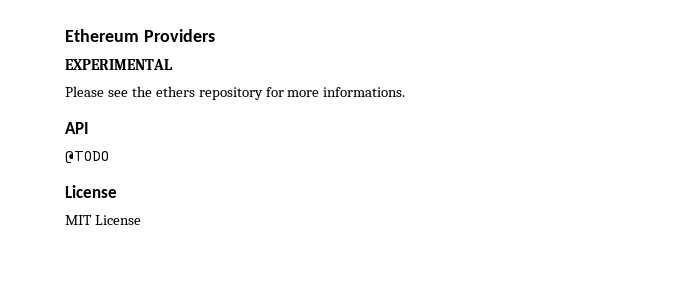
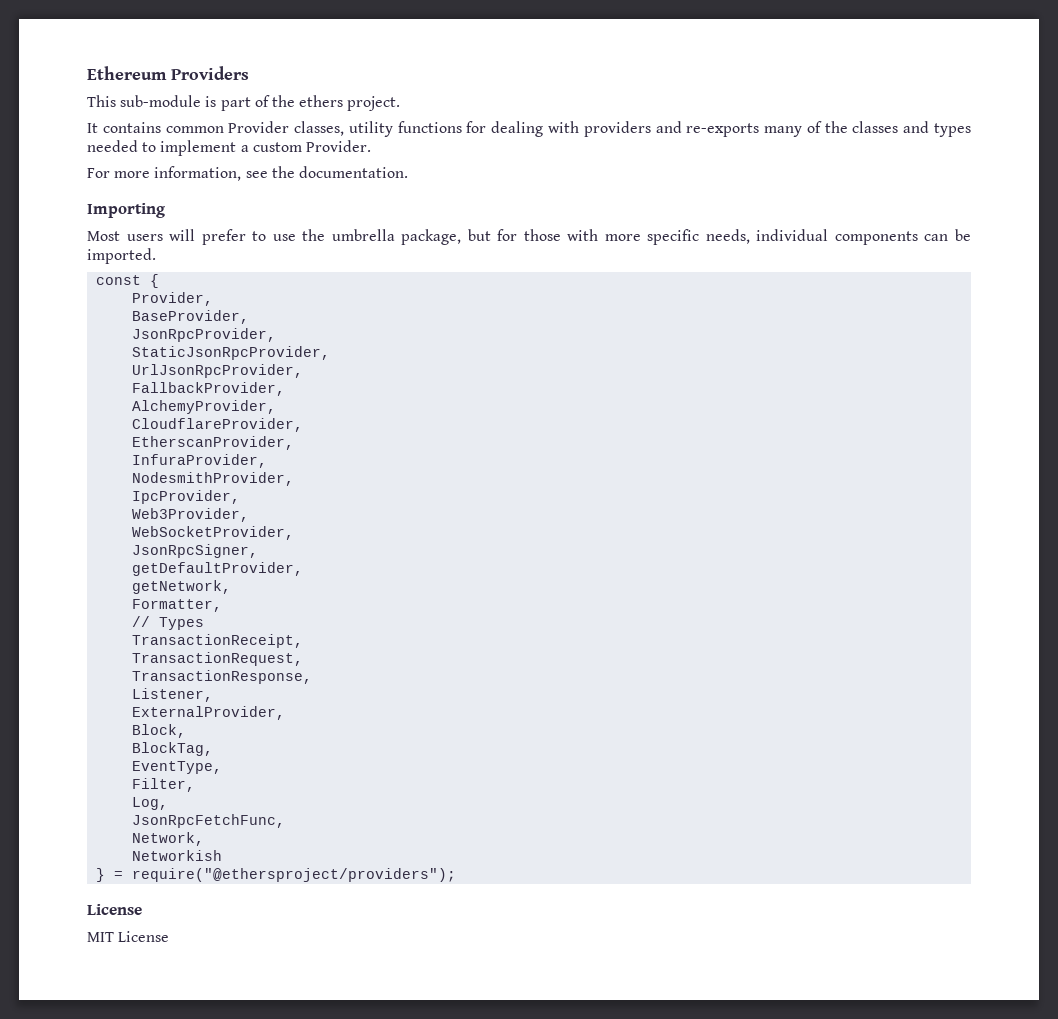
[65,59,173,70] [65,86,406,100] [65,122,89,134] [65,151,109,164] EXPERIMENTAL // Please see the ethers repository for more informations. // API // @TODO -> [87,95,401,111] [87,121,972,137] [87,140,371,156] [87,166,408,181] [87,203,165,218] [87,229,971,245] [87,248,156,264] [96,274,160,288] [132,292,214,306] [132,310,250,324] [132,328,277,342] [132,346,331,360] [132,364,304,378] [132,382,286,396] [132,400,277,414] [132,418,304,432] [132,436,295,450] [132,454,268,468] [132,472,295,486] [132,490,241,504] [132,508,250,522] [132,526,295,540] [132,544,259,558] [132,562,304,576] [132,580,232,594] [132,599,223,612] [132,616,205,630] [132,634,304,648] [132,652,304,666] [132,670,313,684] [132,688,214,702] [132,706,286,720] [132,724,187,738] [132,742,214,756] [132,761,223,774] [132,778,196,792] [132,797,169,810] [132,814,286,828] [132,832,205,846] [132,850,223,861] [96,868,457,882] This sub-module is part of the ethers project. // It contains common Provider classes, utility functions for dealing with providers and re-exports many of the classes and types needed to implement a custom Provider. // For more information, see the documentation. // Importing // Most users will prefer to use the umbrella package, but for those with more specific needs, individual components can be imported. // const { // Provider, // BaseProvider, // JsonRpcProvider, // StaticJsonRpcProvider, // UrlJsonRpcProvider, // FallbackProvider, // AlchemyProvider, // CloudflareProvider, // EtherscanProvider, // InfuraProvider, // NodesmithProvider, // IpcProvider, // Web3Provider, // WebSocketProvider, // JsonRpcSigner, // getDefaultProvider, // getNetwork, // Formatter, // // Types // TransactionReceipt, // TransactionRequest, // TransactionResponse, // Listener, // ExternalProvider, // Block, // BlockTag, // EventType, // Filter, // Log, // JsonRpcFetchFunc, // Network, // Networkish // } = require("@ethersproject/providers");

